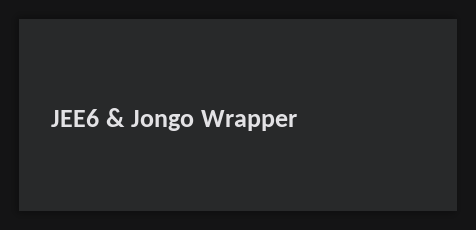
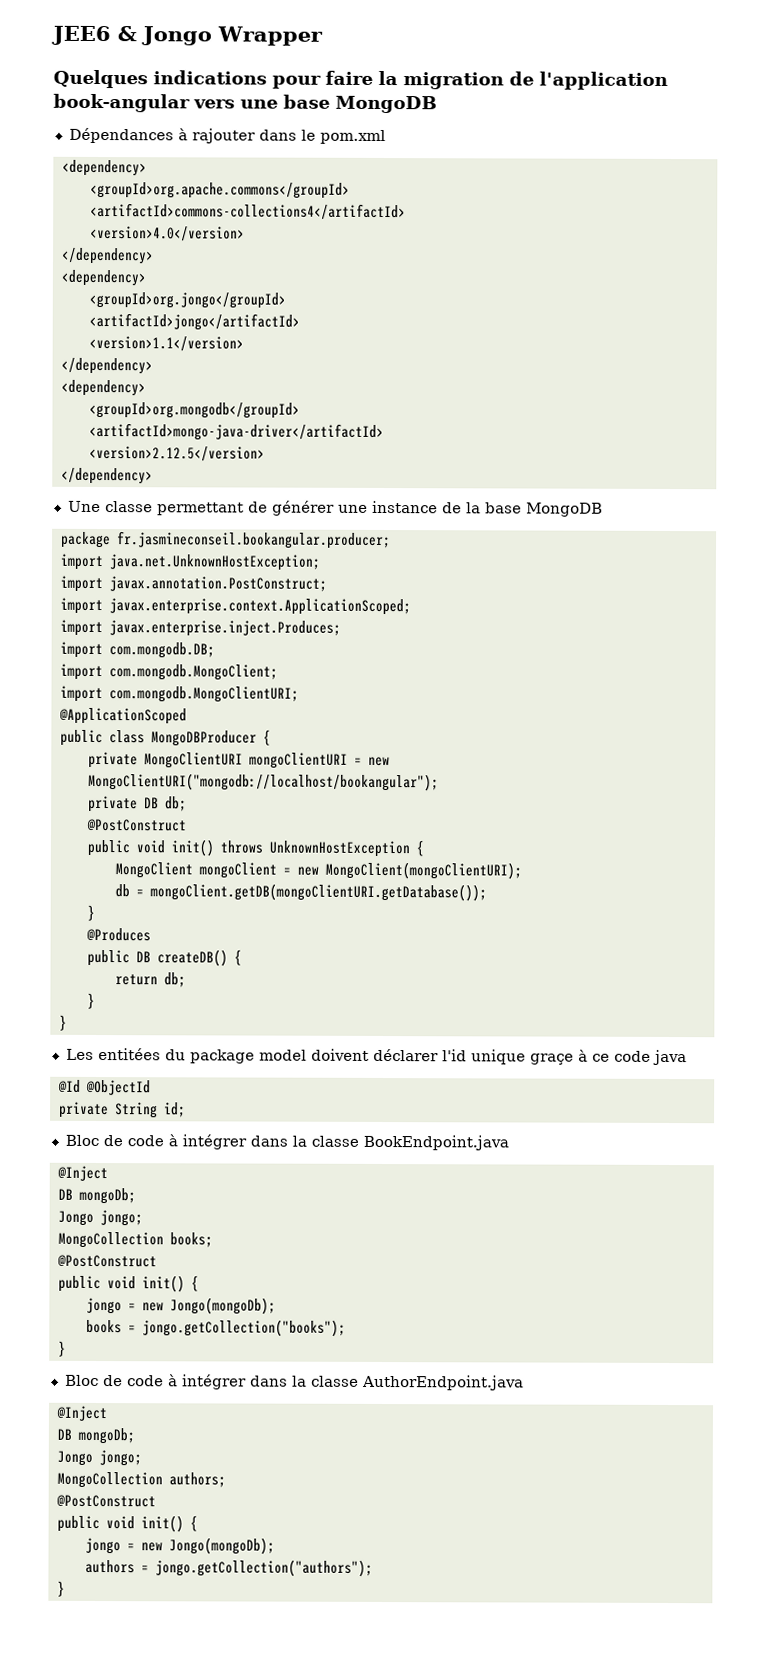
(298, 120) none -> [53,69,668,90] [53,93,437,114] [68,127,386,145] [61,159,147,177] [89,181,350,199] [89,202,406,221] [89,225,245,242] [60,247,154,265] [60,269,146,287] [88,291,286,309] [88,312,300,331] [88,335,244,352] [60,357,153,375] [60,379,146,397] [88,401,300,419] [88,422,384,441] [88,445,265,462] [60,467,153,485] [67,500,603,517] [60,531,391,550] [59,553,320,571] [59,575,327,593] [59,597,411,616] [59,619,341,637] [59,641,215,659] [59,663,278,681] [59,685,299,703] [58,707,187,725] [59,729,271,747] [87,751,390,769] [87,772,439,792] [87,795,187,813] [86,818,187,832] [86,839,424,858] [114,861,522,880] [114,883,487,902] [86,904,95,921] [85,927,151,942] [86,949,242,967] [114,972,186,988] [86,992,95,1009] [58,1014,67,1031] [65,1048,687,1066] [57,1079,151,1096] [58,1101,186,1119] [64,1134,509,1151] [56,1165,108,1182] [57,1187,136,1205] [57,1210,143,1227] [57,1231,213,1249] [56,1254,157,1268] [57,1275,199,1293] [85,1297,276,1315] [85,1319,346,1337] [57,1340,66,1357] [64,1374,524,1391] [55,1405,108,1422] [56,1427,135,1445] [56,1450,142,1467] [56,1471,226,1489] [55,1494,156,1508] [56,1515,198,1533] [84,1537,275,1555] [84,1559,373,1577] [56,1580,65,1597] // Quelques indications pour faire la migration de l'application book-angular vers une base MongoDB // Dépendances à rajouter dans le pom.xml // <dependency> // <groupId>org.apache.commons</groupId> // <artifactId>commons-collections4</artifactId> // <version>4.0</version> // </dependency> // <dependency> // <groupId>org.jongo</groupId> // <artifactId>jongo</artifactId> // <version>1.1</version> // </dependency> // <dependency> // <groupId>org.mongodb</groupId> // <artifactId>mongo-java-driver</artifactId> // <version>2.12.5</version> // </dependency> // Une classe permettant de générer une instance de la base MongoDB // package fr.jasmineconseil.bookangular.producer; // import java.net.UnknownHostException; // import javax.annotation.PostConstruct; // import javax.enterprise.context.ApplicationScoped; // import javax.enterprise.inject.Produces; // import com.mongodb.DB; // import com.mongodb.MongoClient; // import com.mongodb.MongoClientURI; // @ApplicationScoped // public class MongoDBProducer { // private MongoClientURI mongoClientURI = new MongoClientURI("mongodb://localhost/bookangular"); // private DB db; // @PostConstruct // public void init() throws UnknownHostException { // MongoClient mongoClient = new MongoClient(mongoClientURI); // db = mongoClient.getDB(mongoClientURI.getDatabase()); // } // @Produces // public DB createDB() { // return db; // } // } // Les entitées du package model doivent déclarer l'id unique graçe à ce code java // @Id @ObjectId // private String id; // Bloc de code à intégrer dans la classe BookEndpoint.java // @Inject // DB mongoDb; // Jongo jongo; // MongoCollection books; // @PostConstruct // public void init() { // jongo = new Jongo(mongoDb); // books = jongo.getCollection("books"); // } // Bloc de code à intégrer dans la classe AuthorEndpoint.java // @Inject // DB mongoDb; // Jongo jongo; // MongoCollection authors; // @PostConstruct // public void init() { // jongo = new Jongo(mongoDb); // authors = jongo.getCollection("authors"); // }

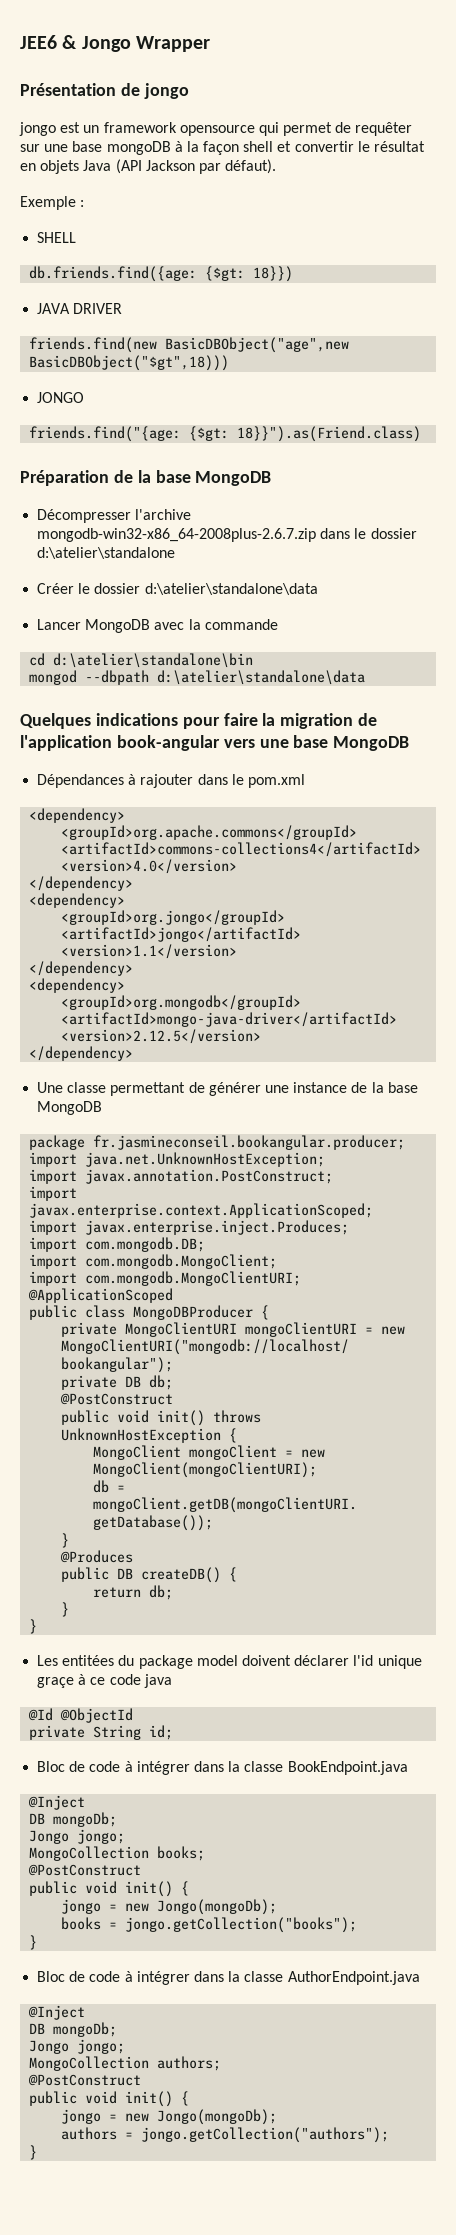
(323, 36) none -> [20,83,189,99] [19,122,413,136] [20,141,426,155] [20,159,277,174] [20,196,85,210] [37,232,77,243] [29,266,294,282] [37,303,123,314] [29,337,350,353] [29,355,230,371] [37,392,85,403] [29,426,422,442] [20,470,272,486] [37,509,192,523] [37,528,417,542] [37,547,176,559] [37,583,318,595] [37,619,278,633] [29,653,254,668] [29,670,366,685] // Présentation de jongo // jongo est un framework opensource qui permet de requêter sur une base mongoDB à la façon shell et convertir le résultat en objets Java (API Jackson par défaut). // Exemple : // SHELL // db.friends.find({age: {$gt: 18}}) // JAVA DRIVER // friends.find(new BasicDBObject("age",new BasicDBObject("$gt",18))) // JONGO // friends.find("{age: {$gt: 18}}").as(Friend.class) // Préparation de la base MongoDB // Décompresser l'archive mongodb-win32-x86_64-2008plus-2.6.7.zip dans le dossier d:\atelier\standalone // Créer le dossier d:\atelier\standalone\data // Lancer MongoDB avec la commande // cd d:\atelier\standalone\bin // mongod --dbpath d:\atelier\standalone\data

